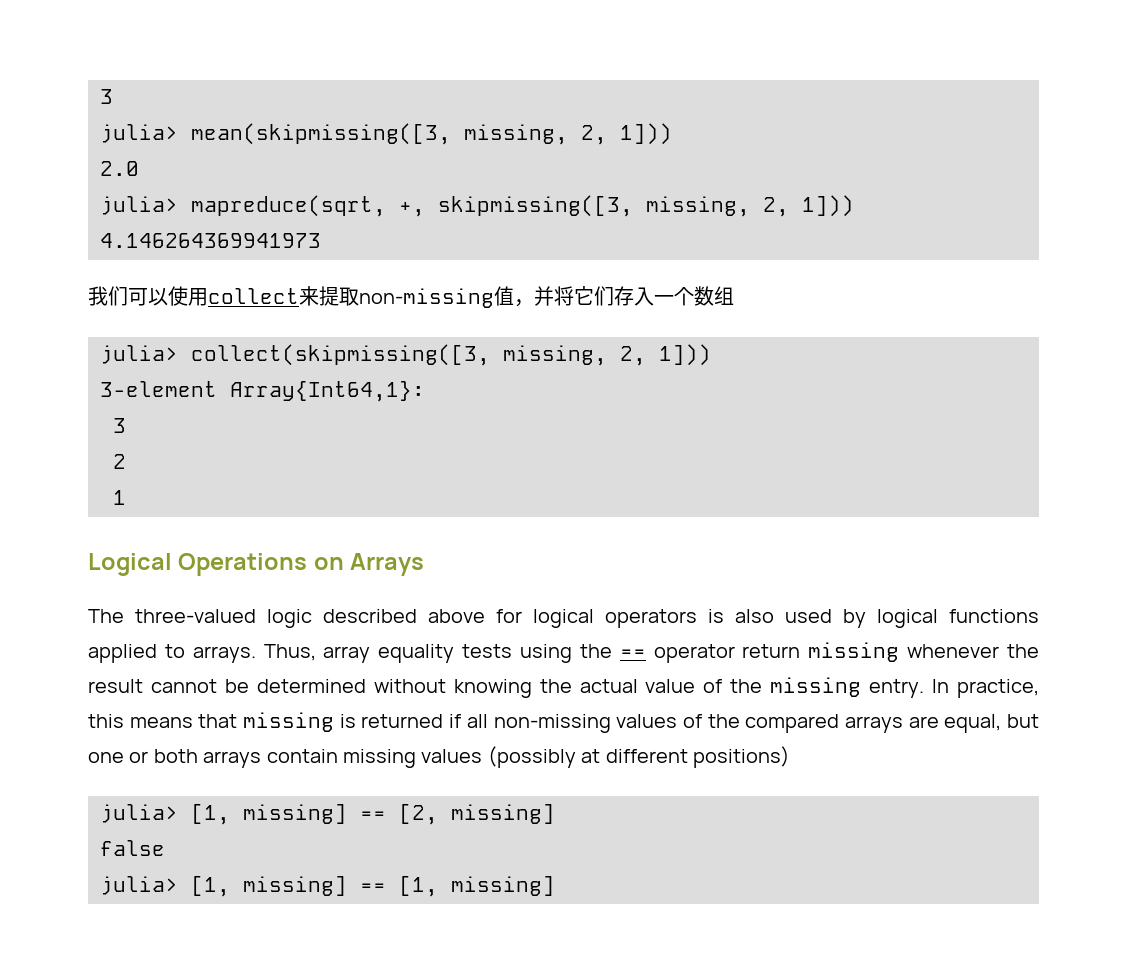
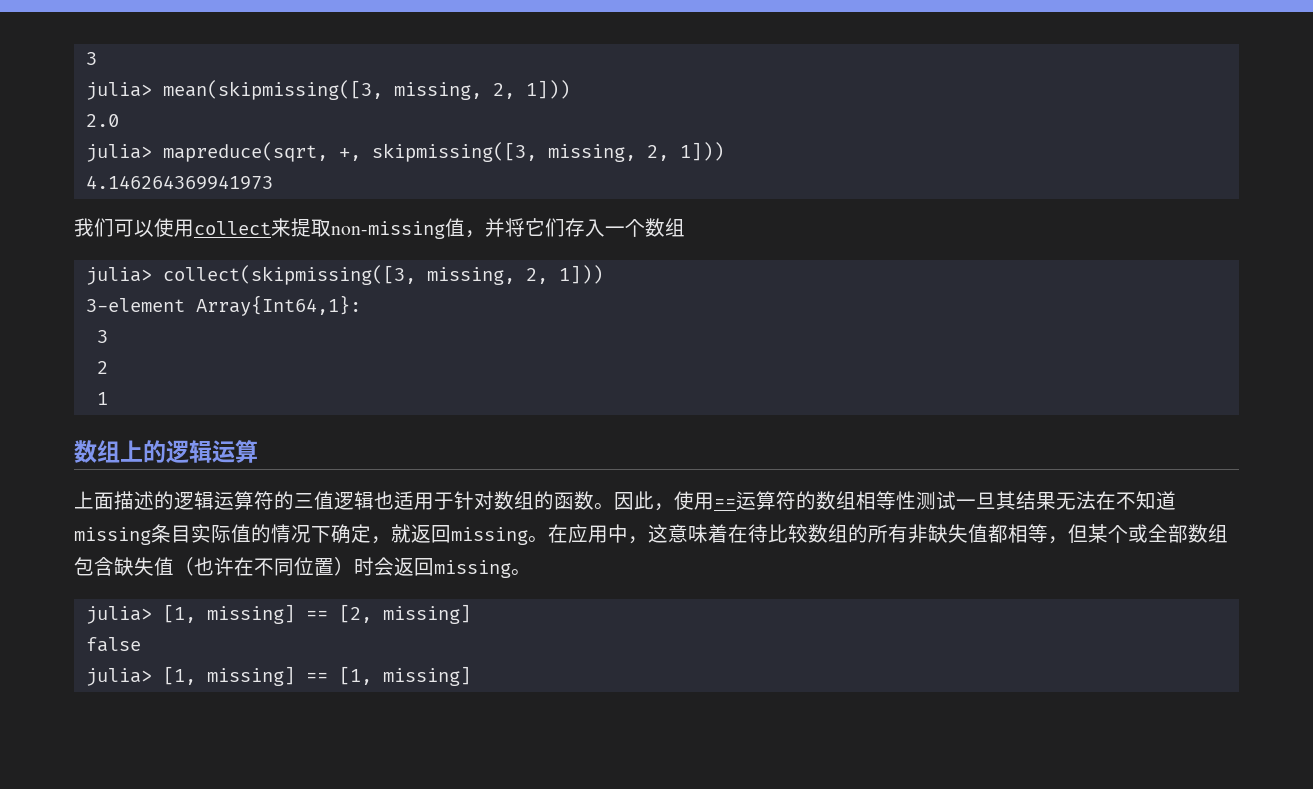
[88,553,425,576] [88,609,1039,628] [88,642,1039,663] [88,677,1039,698] [88,712,1039,733] [88,746,790,768] Logical Operations on Arrays // The three-valued logic described above for logical operators is also used by logical functions applied to arrays. Thus, array equality tests using the == operator return missing whenever the result cannot be determined without knowing the actual value of the missing entry. In practice, this means that missing is returned if all non-missing values of the compared arrays are equal, but one or both arrays contain missing values (possibly at different positions) -> [74,440,258,463] [74,491,1176,511] [74,524,1228,545] [74,557,531,578] 数组上的逻辑运算 // 上面描述的逻辑运算符的三值逻辑也适用于针对数组的函数。因此，使用==运算符的数组相等性测试一旦其结果无法在不知道missing条目实际值的情况下确定，就返回missing。在应用中，这意味着在待比较数组的所有非缺失值都相等，但某个或全部数组包含缺失值（也许在不同位置）时会返回missing。

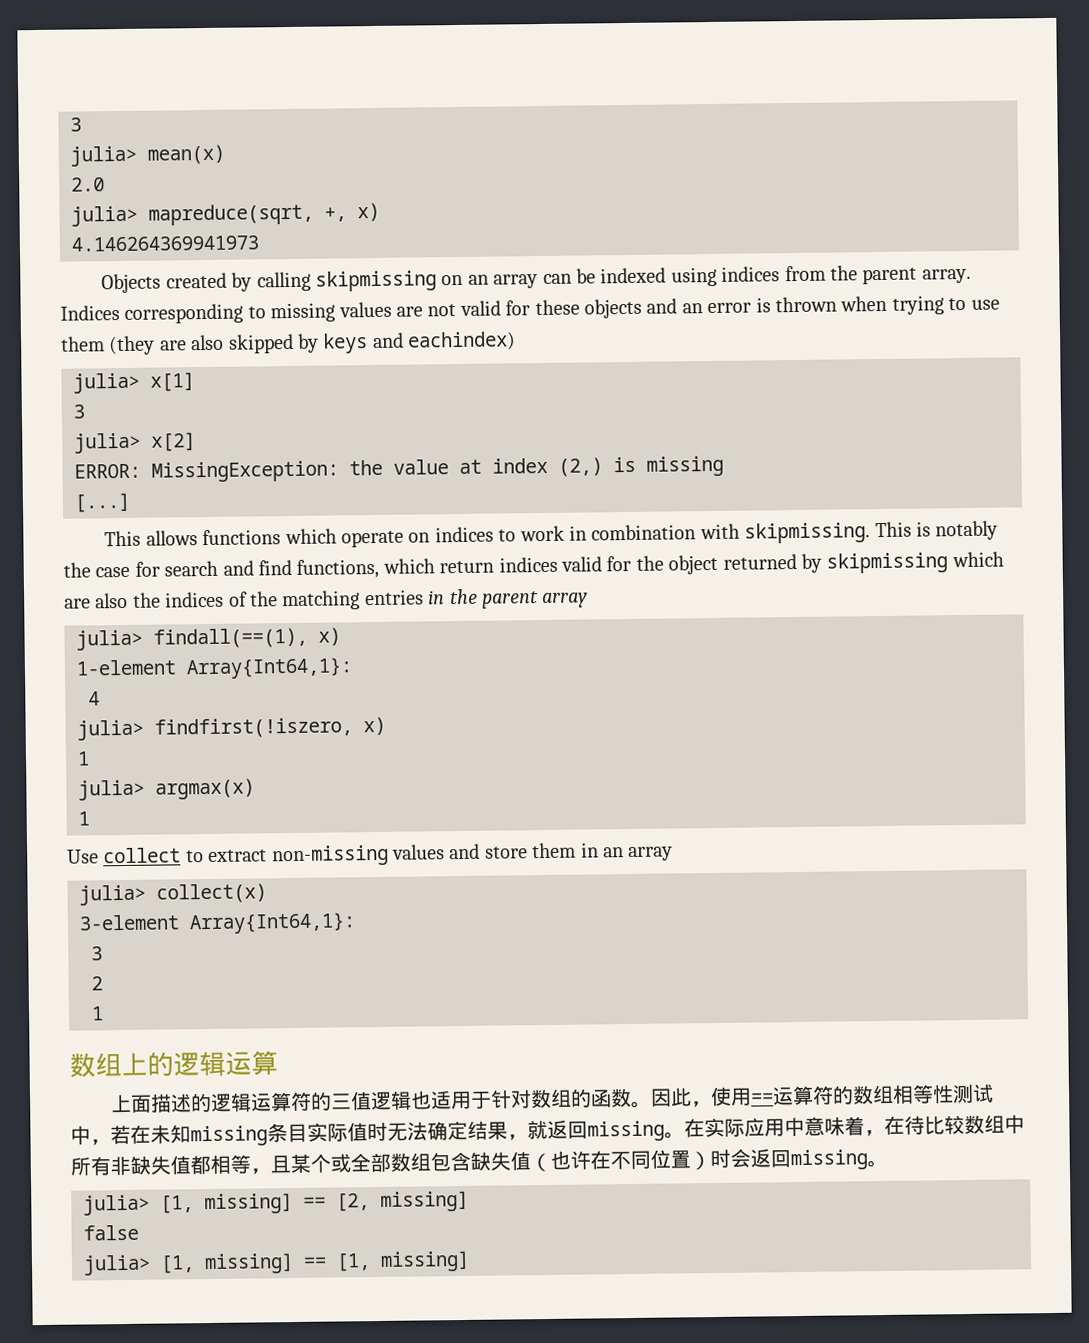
[85,52,97,65] [85,80,570,100] 3 // julia> mean(skipmissing([3, missing, 2, 1])) -> [70,117,82,132] [70,144,225,167] 3 // julia> mean(x)
[371,142,724,162] [85,175,273,190] [74,218,685,239] [85,265,603,285] skipmissing([3, missing, 2, 1])) // 4.146264369941973 // 我们可以使用collect来提取non-missing值，并将它们存入一个数组 // julia> collect(skipmissing([3, missing, 2, 1])) -> [357,202,380,222] [71,235,259,252] [101,265,971,294] [60,295,1000,324] [60,331,517,356] [73,372,195,394] [73,404,85,419] [74,432,196,454] [74,455,724,483] [74,492,131,513] [104,520,999,548] [63,551,1004,579] [64,588,589,611] [76,627,341,651] [76,657,353,680] [88,691,100,706] [77,716,386,741] [77,751,90,766] [78,778,255,801] [78,811,90,826] [67,842,674,867] [79,883,267,906] x) // 4.146264369941973 // Objects created by calling skipmissing on an array can be indexed using indices from the parent array. Indices corresponding to missing values are not valid for these objects and an error is thrown when trying to use them (they are also skipped by keys and eachindex) // julia> x[1] // 3 // julia> x[2] // ERROR: MissingException: the value at index (2,) is missing // [...] // This allows functions which operate on indices to work in combination with skipmissing. This is notably the case for search and find functions, which return indices valid for the object returned by skipmissing which are also the indices of the matching entries in the parent array // julia> findall(==(1), x) // 1-element Array{Int64,1}: // 4 // julia> findfirst(!iszero, x) // 1 // julia> argmax(x) // 1 // Use collect to extract non-missing values and store them in an array // julia> collect(x)
[956,491,1176,510] [74,524,728,545] 一旦其结果无法在不知道missing条目实际值的情况下确定，就返回missing。在应用中，这意味着 -> [70,1116,885,1147] 中，若在未知missing条目实际值时无法确定结果，就返回missing。在实际应用中意味着，
[848,524,868,543] 的 -> [1004,1114,1025,1134] 中
[1068,524,1088,543] 但 -> [270,1155,291,1174] 且

